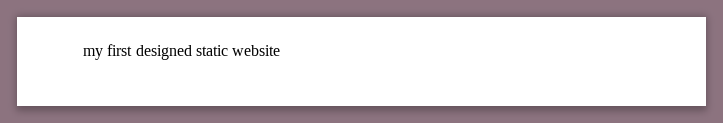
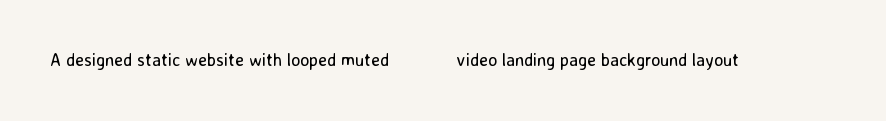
[83,44,133,60] my first -> [50,53,61,66] A
(281, 50) none -> [249,53,739,70] with looped muted video landing page background layout

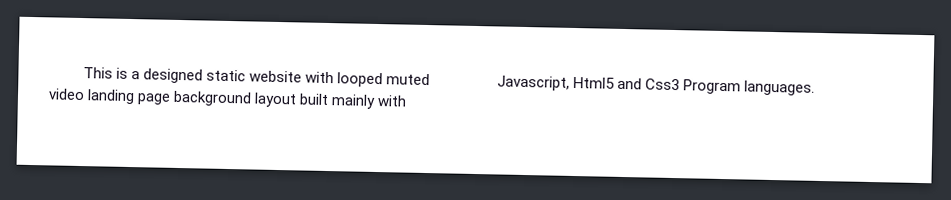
[50,53,61,66] A -> [83,67,141,80] This is a
(739, 61) none -> [299,93,408,109] [497,75,816,96] built mainly with Javascript, Html5 and Css3 Program languages.

